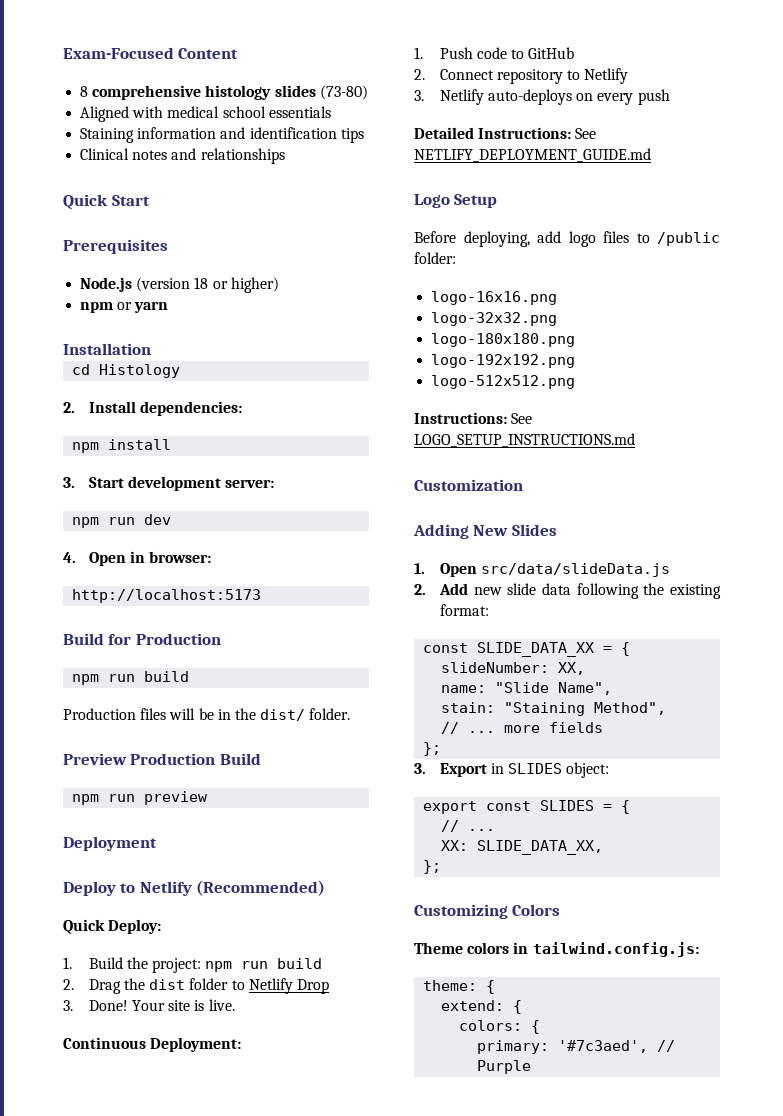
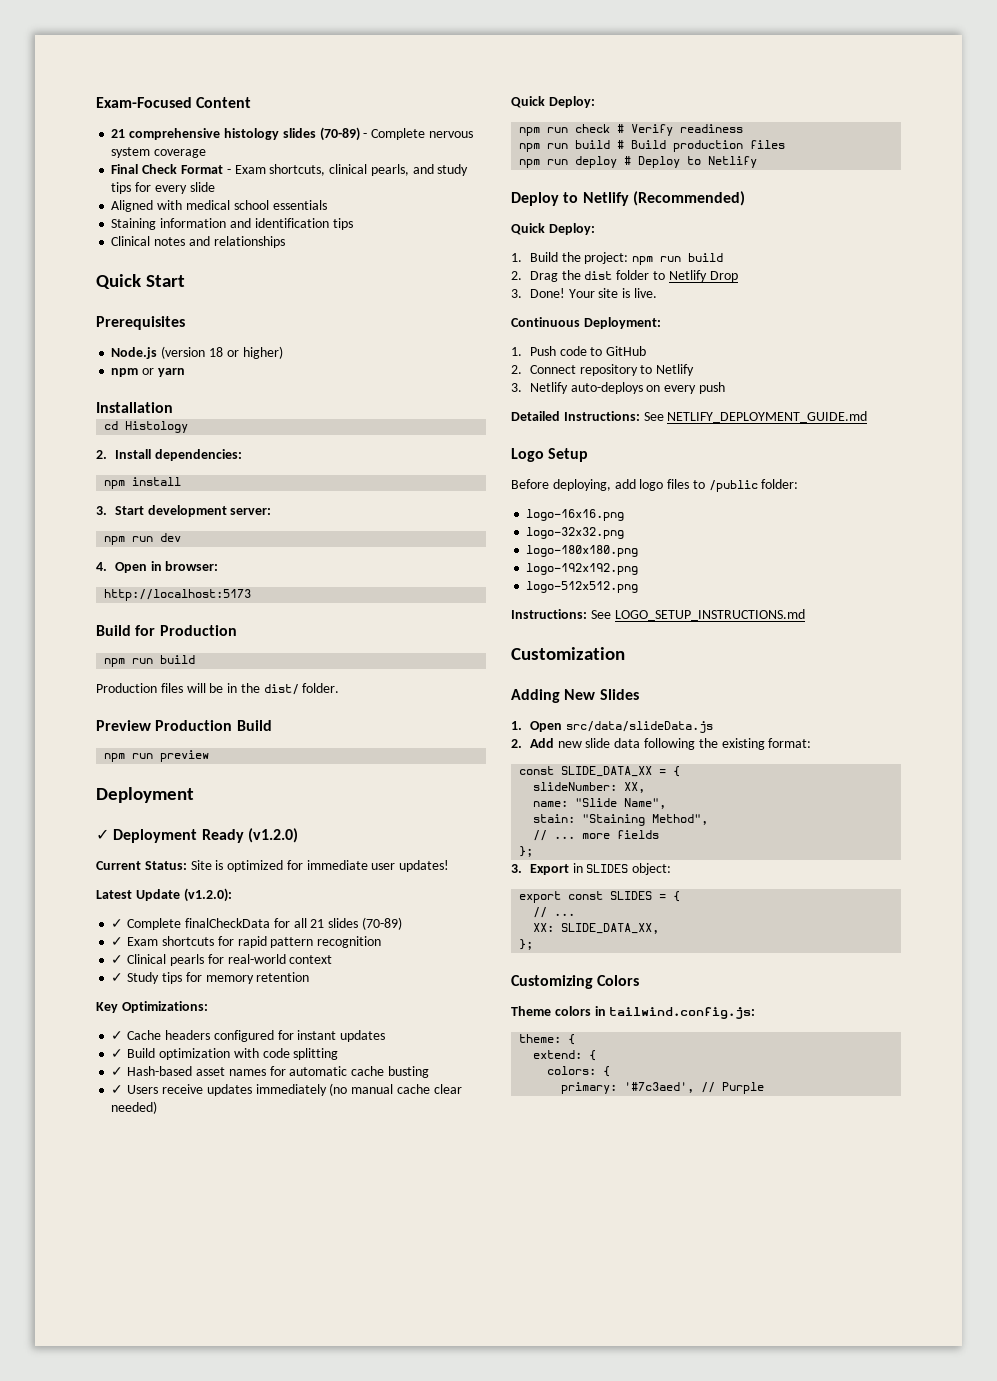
[80,86,89,97] 8 -> [111,129,126,138] 21
[319,85,368,100] (73-80) -> [319,127,473,141] [111,147,207,158] [111,164,469,176] [111,182,215,194] (70-89) - Complete nervous system coverage // Final Check Format - Exam shortcuts, clinical pearls, and study tips for every slide
(157, 843) none -> [96,828,298,843] [96,860,450,872] [96,888,232,902] [111,917,402,930] [111,936,382,948] [111,954,333,966] [111,972,310,984] [96,1001,208,1013] [111,1030,386,1042] [111,1048,339,1060] [111,1066,429,1078] [111,1083,462,1096] [111,1101,158,1114] [511,96,595,108] [519,124,744,136] [519,140,786,152] [519,156,758,168] // ✓ Deployment Ready (v1.2.0) // Current Status: Site is optimized for immediate user updates! // Latest Update (v1.2.0): // ✓ Complete finalCheckData for all 21 slides (70-89) // ✓ Exam shortcuts for rapid pattern recognition // ✓ Clinical pearls for real-world context // ✓ Study tips for memory retention // Key Optimizations: // ✓ Cache headers configured for instant updates // ✓ Build optimization with code splitting // ✓ Hash-based asset names for automatic cache busting // ✓ Users receive updates immediately (no manual cache clear needed) // Quick Deploy: // npm run check # Verify readiness // npm run build # Build production files // npm run deploy # Deploy to Netlify

